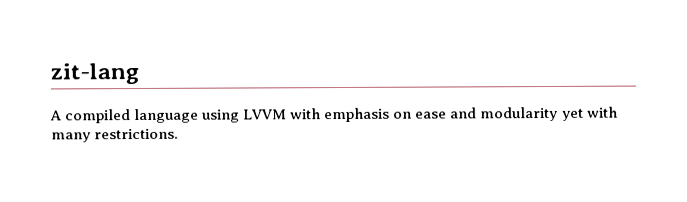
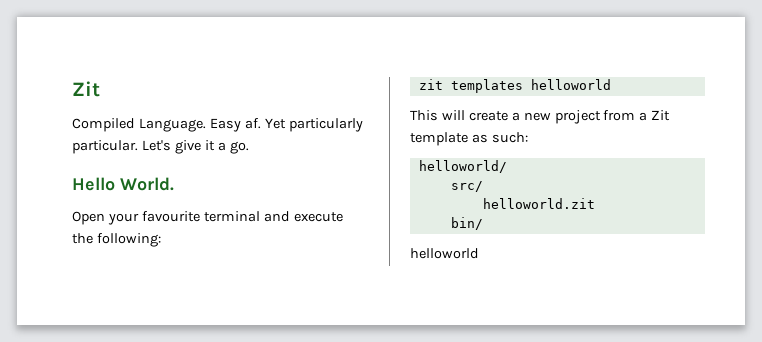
[50,62,139,85] [50,106,618,124] [51,128,180,143] zit-lang // A compiled language using LVVM with emphasis on ease and modularity yet with many restrictions. -> [72,81,100,97] [72,118,363,132] [72,140,249,154] [72,177,174,191] [72,211,343,225] [72,233,161,247] [418,79,611,93] [410,110,671,124] [410,132,528,146] [418,160,507,173] [450,181,483,192] [482,198,595,209] [450,217,483,230] [410,248,479,259] Zit // Compiled Language. Easy af. Yet particularly particular. Let's give it a go. // Hello World. // Open your favourite terminal and execute the following: // zit templates helloworld // This will create a new project from a Zit template as such: // helloworld/ // src/ // helloworld.zit // bin/ // helloworld

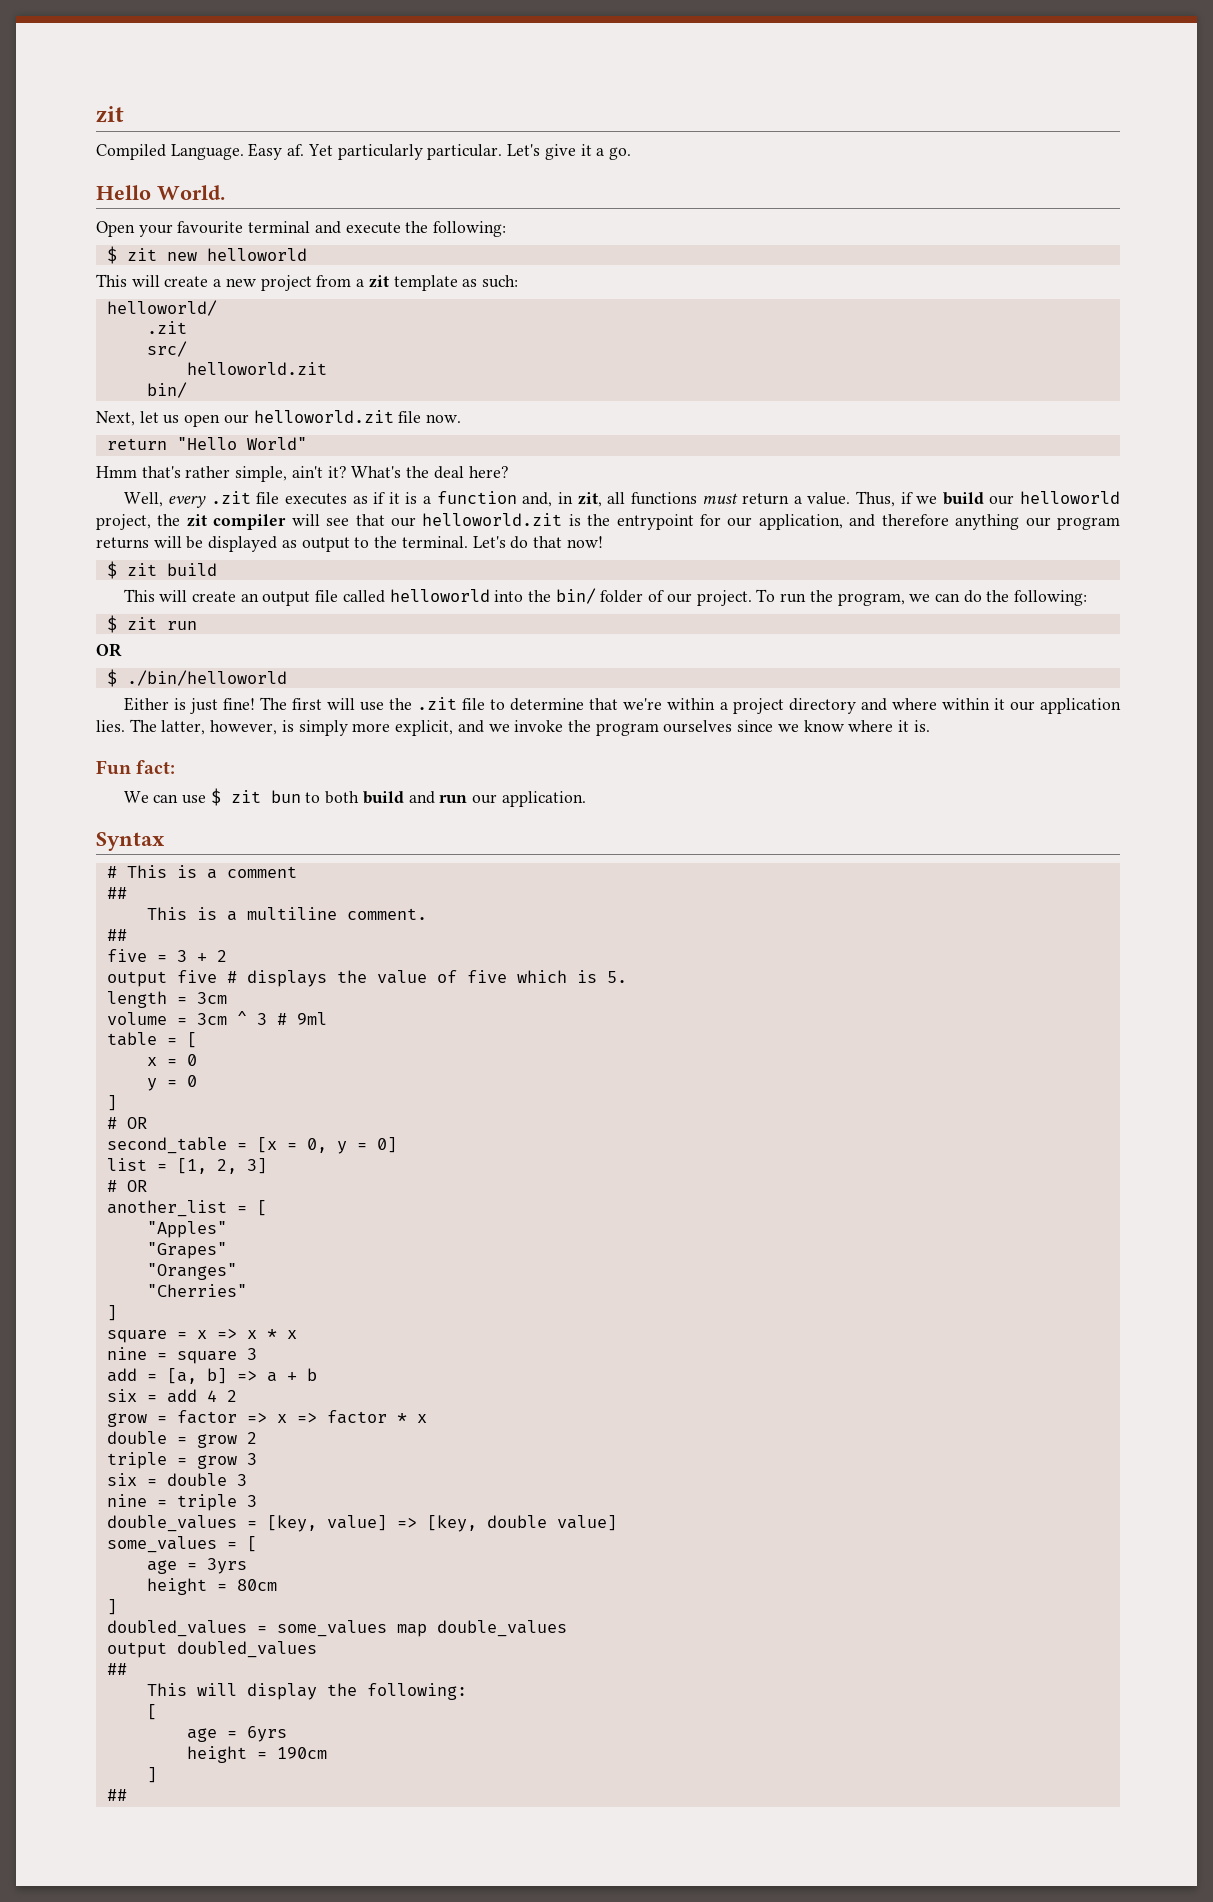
[72,81,100,97] Zit -> [96,106,124,123] zit
[418,79,523,93] zit templates -> [106,246,197,264] $ zit new
[651,110,671,121] Zit -> [368,275,389,288] zit
(507, 166) none -> [146,321,187,334] // .zit
[410,248,479,259] helloworld -> [96,410,462,427] [106,437,307,450] [96,466,509,482] [123,491,1120,508] [96,513,1121,530] [96,536,603,552] [106,561,217,579] [123,588,1088,606] [106,615,197,633] [96,643,122,657] [106,669,287,687] [123,697,1121,714] [96,719,930,736] [96,760,176,775] [123,788,586,807] [96,832,165,851] [106,865,297,879] [106,887,127,899] [146,907,427,921] [106,929,127,941] [106,949,227,962] [106,970,627,987] [106,991,227,1008] [106,1011,327,1025] [106,1032,197,1048] [146,1054,197,1066] [146,1075,197,1091] [106,1095,117,1111] [106,1117,147,1129] [106,1137,397,1154] [106,1158,267,1174] [106,1180,147,1192] [106,1200,267,1217] [146,1221,227,1238] [146,1242,227,1259] [146,1263,237,1280] [146,1284,247,1297] [106,1305,117,1321] [106,1328,297,1343] [106,1347,257,1364] [106,1368,317,1384] [106,1389,237,1403] [106,1410,427,1427] [106,1431,257,1448] [106,1452,257,1469] [106,1473,247,1486] [106,1494,257,1511] [106,1515,617,1532] [106,1536,257,1553] [146,1558,247,1574] [146,1578,277,1595] [106,1599,117,1615] [106,1620,567,1637] [106,1641,317,1658] [106,1663,127,1675] [146,1683,467,1700] [146,1704,157,1720] [186,1726,287,1742] [186,1746,327,1763] [146,1767,157,1783] [106,1789,127,1801] Next, let us open our helloworld.zit file now. // return "Hello World" // Hmm that's rather simple, ain't it? What's the deal here? // Well, every .zit file executes as if it is a function and, in zit, all functions must return a value. Thus, if we build our helloworld project, the zit compiler will see that our helloworld.zit is the entrypoint for our application, and therefore anything our program returns will be displayed as output to the terminal. Let's do that now! // $ zit build // This will create an output file called helloworld into the bin/ folder of our project. To run the program, we can do the following: // $ zit run // OR // $ ./bin/helloworld // Either is just fine! The first will use the .zit file to determine that we're within a project directory and where within it our application lies. The latter, however, is simply more explicit, and we invoke the program ourselves since we know where it is. // Fun fact: // We can use $ zit bun to both build and run our application. // Syntax // # This is a comment // ## // This is a multiline comment. // ## // five = 3 + 2 // output five # displays the value of five which is 5. // length = 3cm // volume = 3cm ^ 3 # 9ml // table = [ // x = 0 // y = 0 // ] // # OR // second_table = [x = 0, y = 0] // list = [1, 2, 3] // # OR // another_list = [ // "Apples" // "Grapes" // "Oranges" // "Cherries" // ] // square = x => x * x // nine = square 3 // add = [a, b] => a + b // six = add 4 2 // grow = factor => x => factor * x // double = grow 2 // triple = grow 3 // six = double 3 // nine = triple 3 // double_values = [key, value] => [key, double value] // some_values = [ // age = 3yrs // height = 80cm // ] // doubled_values = some_values map double_values // output doubled_values // ## // This will display the following: // [ // age = 6yrs // height = 190cm // ] // ##

